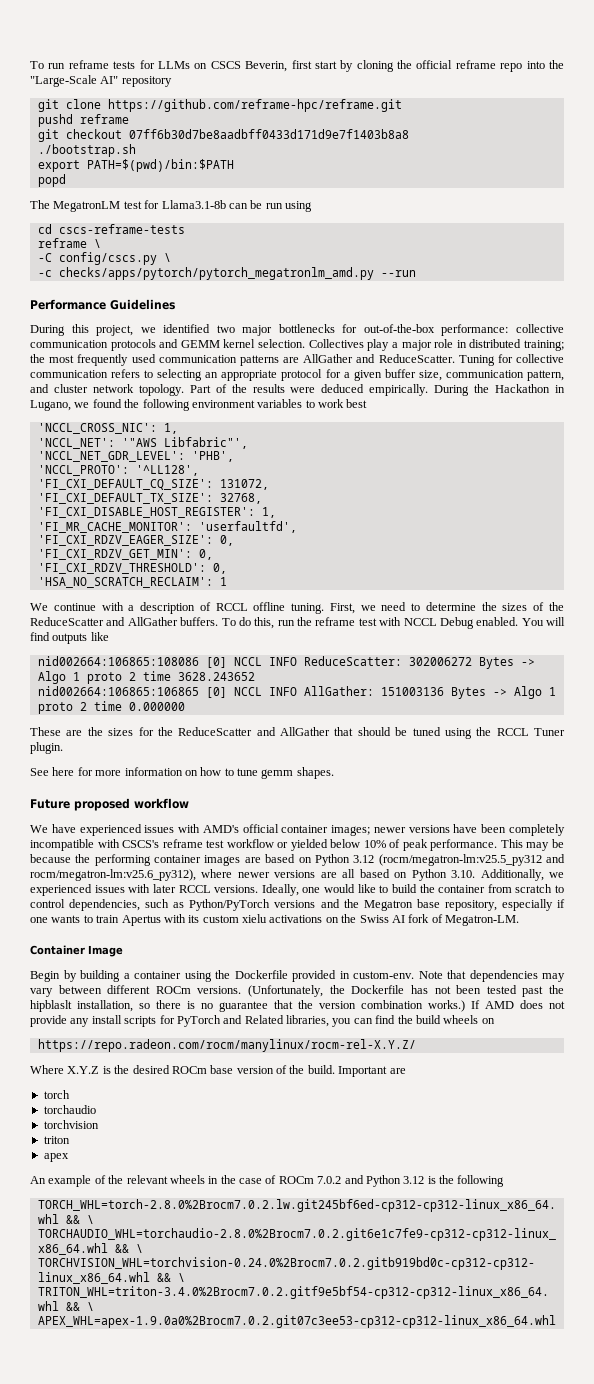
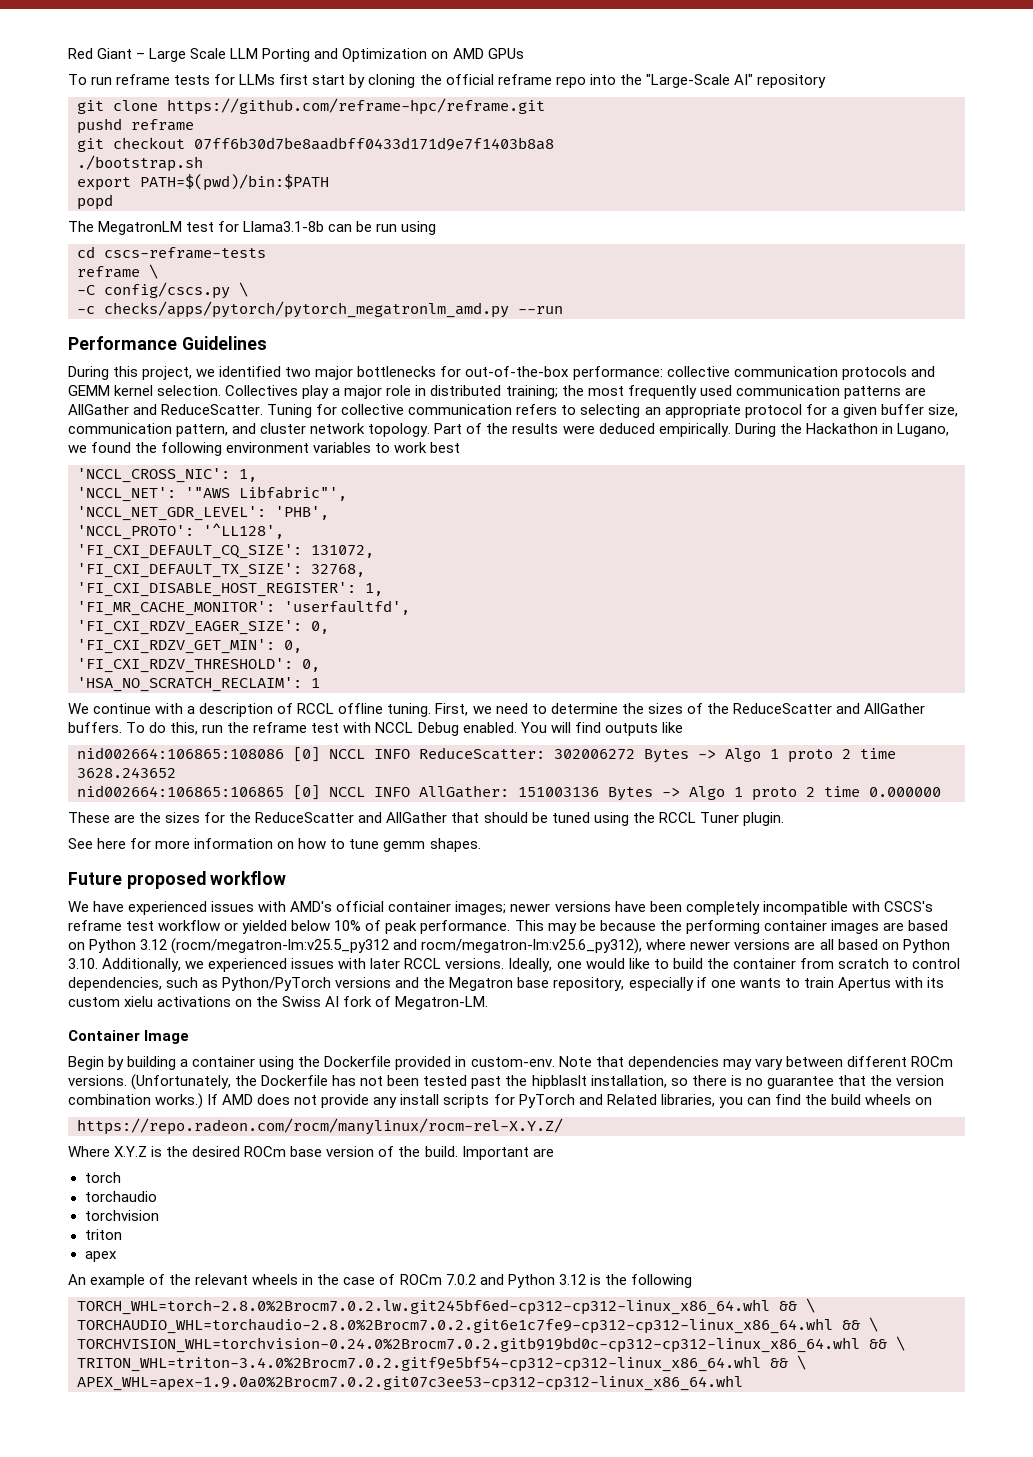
(30, 65) none -> [68,48,524,62] Red Giant – Large Scale LLM Porting and Optimization on AMD GPUs //
[194,61,288,72] on CSCS Beverin, -> (276, 79) none

